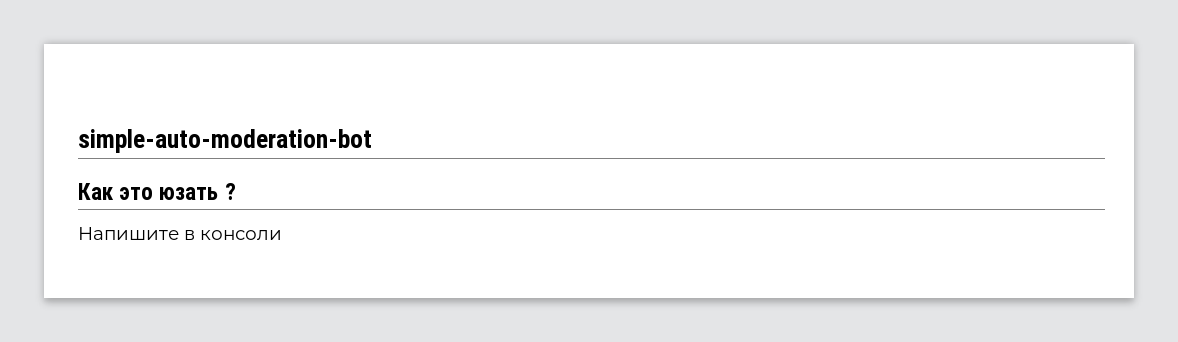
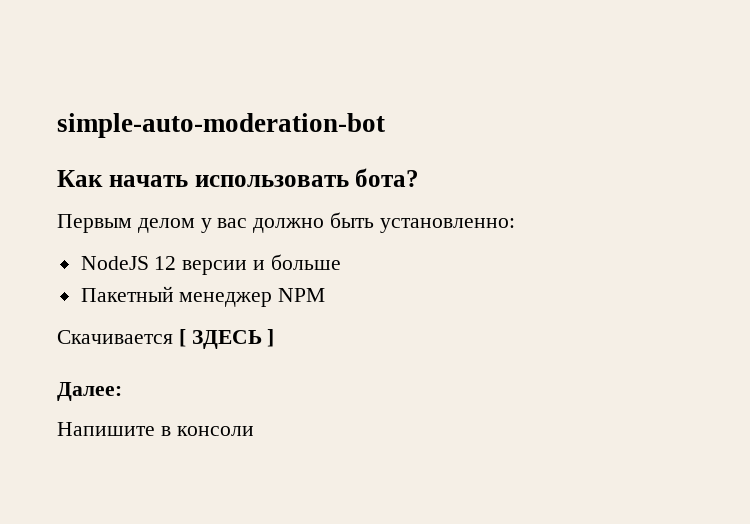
[119,183,236,200] это юзать ? -> [108,168,420,187] [57,212,515,233] [80,254,341,275] [80,286,326,307] [57,329,275,349] [57,382,122,401] начать использовать бота? // Первым делом у вас должно быть установленно: // NodeJS 12 версии и больше // Пакетный менеджер NPM // Скачивается [ ЗДЕСЬ ] // Далее:

